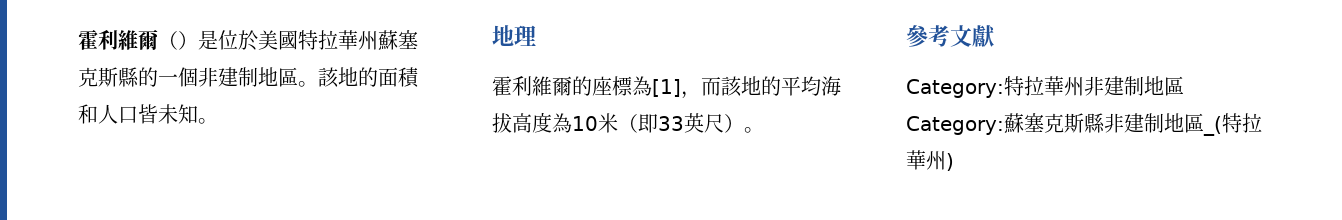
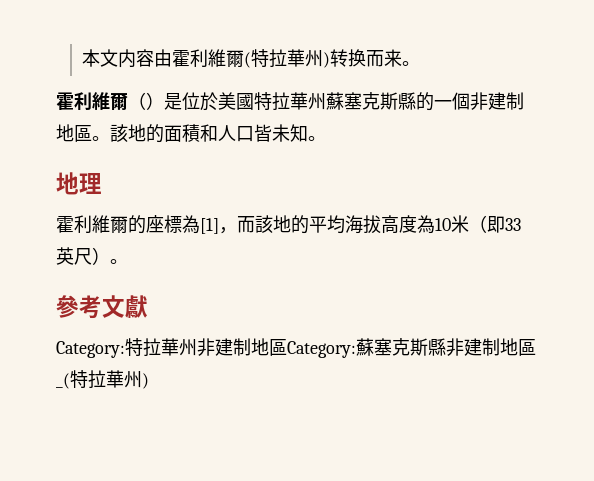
(78, 39) none -> [82,49,421,68] 本文内容由霍利維爾(特拉華州)转换而来。 //

